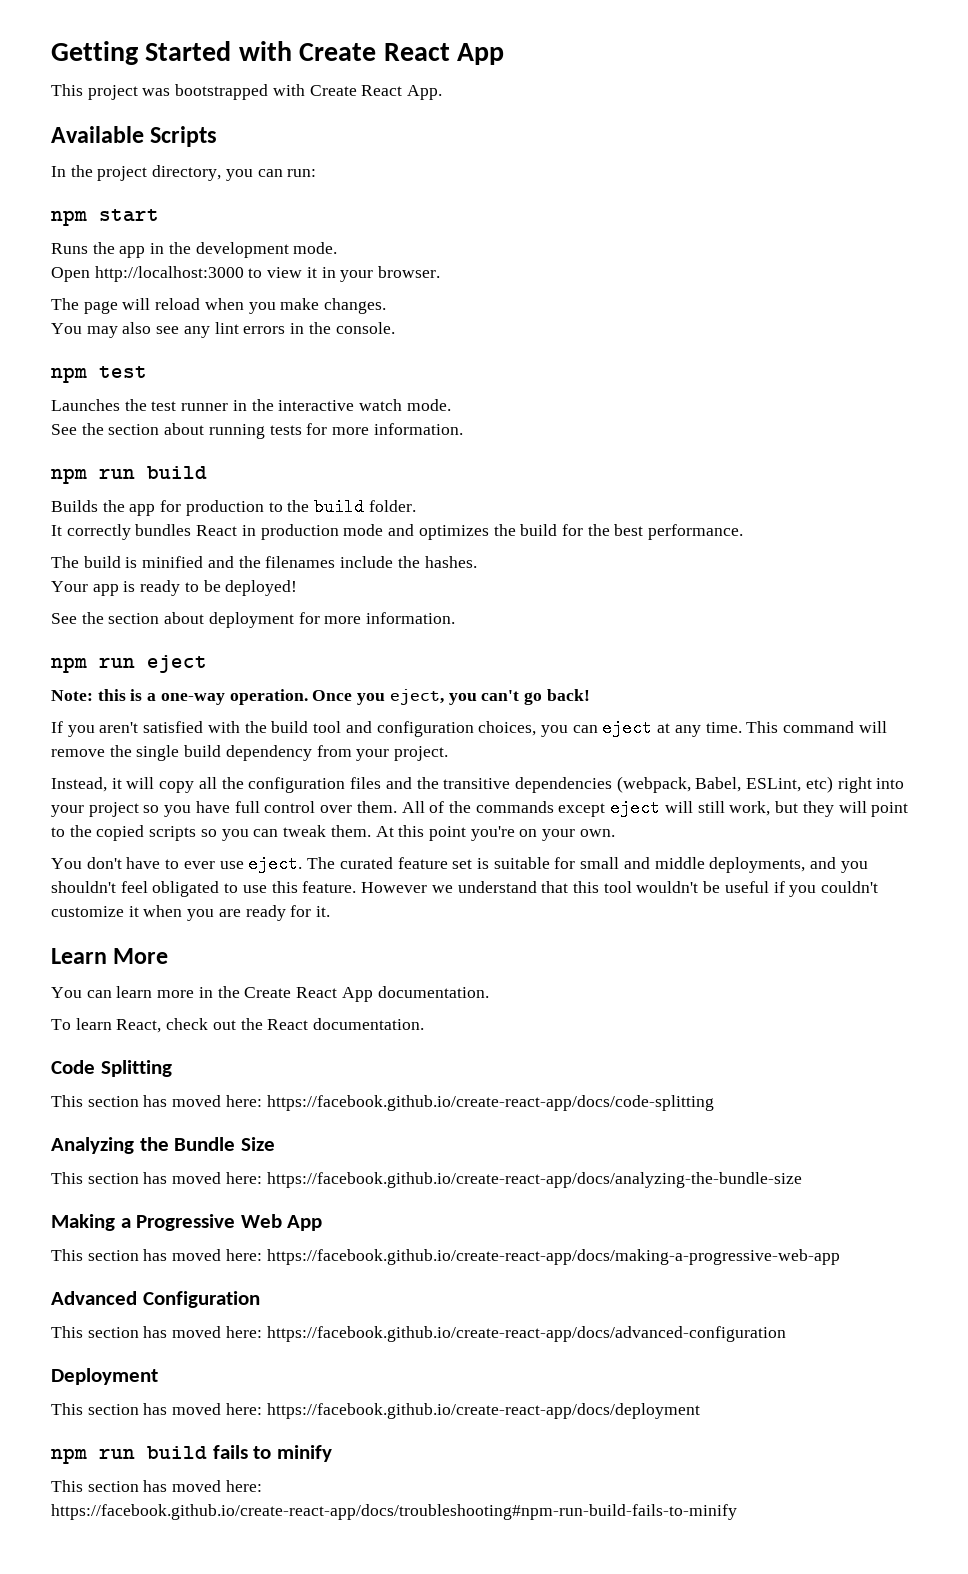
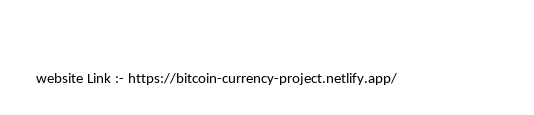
[51,41,505,65] [51,84,443,100] [51,126,218,147] [51,165,317,181] [51,209,159,226] [51,242,338,258] [51,266,441,282] [51,298,387,314] [51,322,395,338] [51,366,147,383] [51,399,451,411] [51,423,463,439] [51,466,207,484] [51,498,416,516] [51,524,744,540] [51,556,477,568] [51,580,298,596] [51,612,456,628] [51,655,207,673] [51,689,590,705] [51,719,887,737] [51,745,449,761] [51,776,905,793] [51,799,909,817] [51,825,615,841] [51,855,868,873] [51,881,879,897] [51,905,331,921] [51,948,169,964] [51,986,489,1002] [51,1018,425,1033] [51,1060,172,1077] [51,1095,714,1111] [51,1137,275,1154] [51,1172,802,1188] [51,1214,323,1231] [51,1249,840,1265] [51,1291,260,1308] [51,1326,786,1342] [51,1368,158,1385] [51,1403,700,1419] [51,1445,332,1464] [51,1480,262,1492] [51,1504,737,1520] Getting Started with Create React App // This project was bootstrapped with Create React App. // Available Scripts // In the project directory, you can run: // npm start // Runs the app in the development mode. // Open http://localhost:3000 to view it in your browser. // The page will reload when you make changes. // You may also see any lint errors in the console. // npm test // Launches the test runner in the interactive watch mode. // See the section about running tests for more information. // npm run build // Builds the app for production to the build folder. // It correctly bundles React in production mode and optimizes the build for the best performance. // The build is minified and the filenames include the hashes. // Your app is ready to be deployed! // See the section about deployment for more information. // npm run eject // Note: this is a one-way operation. Once you eject, you can't go back! // If you aren't satisfied with the build tool and configuration choices, you can eject at any time. This command will remove the single build dependency from your project. // Instead, it will copy all the configuration files and the transitive dependencies (webpack, Babel, ESLint, etc) right into your project so you have full control over them. All of the commands except eject will still work, but they will point to the copied scripts so you can tweak them. At this point you're on your own. // You don't have to ever use eject. The curated feature set is suitable for small and middle deployments, and you shouldn't feel obligated to use this feature. However we understand that this tool wouldn't be useful if you couldn't customize it when you are ready for it. // Learn More // You can learn more in the Create React App documentation. // To learn React, check out the React documentation. // Code Splitting // This section has moved here: https://facebook.github.io/create-react-app/docs/code-splitting // Analyzing the Bundle Size // This section has moved here: https://facebook.github.io/create-react-app/docs/analyzing-the-bundle-size // Making a Progressive Web App // This section has moved here: https://facebook.github.io/create-react-app/docs/making-a-progressive-web-app // Advanced Configuration // This section has moved here: https://facebook.github.io/create-react-app/docs/advanced-configuration // Deployment // This section has moved here: https://facebook.github.io/create-react-app/docs/deployment // npm run build fails to minify // This section has moved here: https://facebook.github.io/create-react-app/docs/troubleshooting#npm-run-build-fails-to-minify -> [36,73,397,85] website Link :- https://bitcoin-currency-project.netlify.app/

